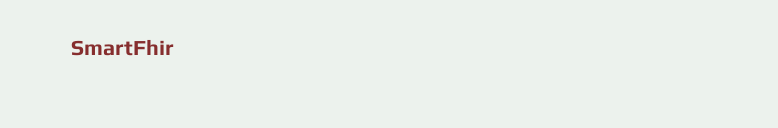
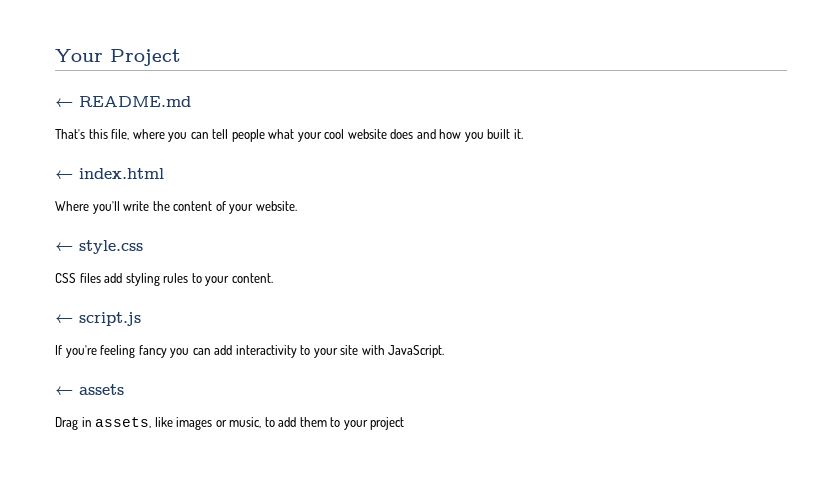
[71,39,174,56] SmartFhir -> [55,49,181,66] [55,96,191,107] [55,129,523,142] [55,168,164,179] [55,201,297,214] [55,240,143,254] [55,273,273,286] [55,312,141,326] [55,345,445,358] [55,384,124,395] [55,417,405,430] Your Project // ← README.md // That's this file, where you can tell people what your cool website does and how you built it. // ← index.html // Where you'll write the content of your website. // ← style.css // CSS files add styling rules to your content. // ← script.js // If you're feeling fancy you can add interactivity to your site with JavaScript. // ← assets // Drag in assets, like images or music, to add them to your project

